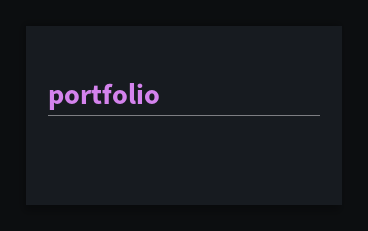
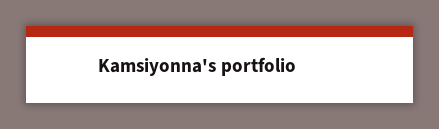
(48, 96) none -> [98,58,216,76] Kamsiyonna's

